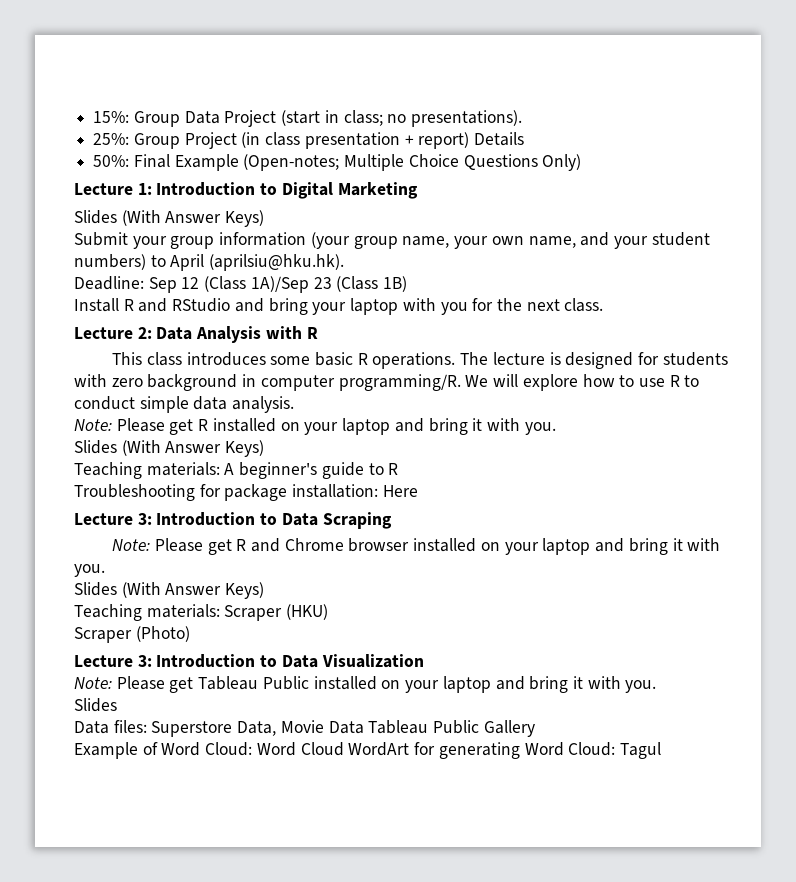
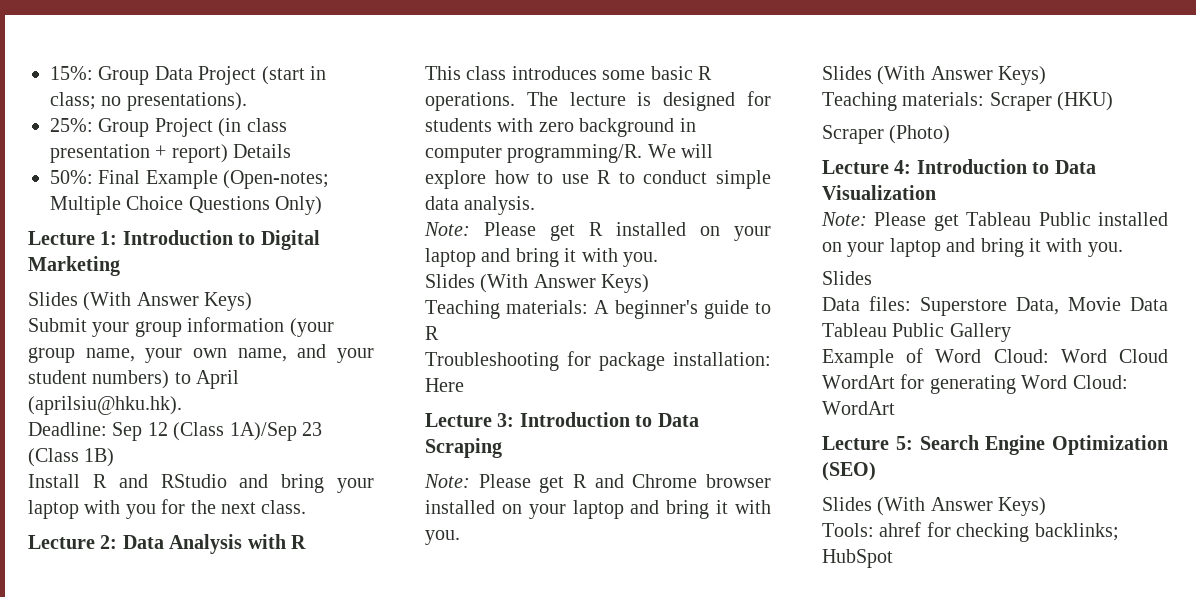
[137,655,152,667] 3: -> [894,160,912,174] 4:
[619,742,661,759] Tagul -> [822,401,895,415] [822,435,1168,455] [822,462,876,481] [822,497,1047,516] [822,522,1119,542] [822,549,893,568] WordArt // Lecture 5: Search Engine Optimization (SEO) // Slides (With Answer Keys) // Tools: ahref for checking backlinks; HubSpot

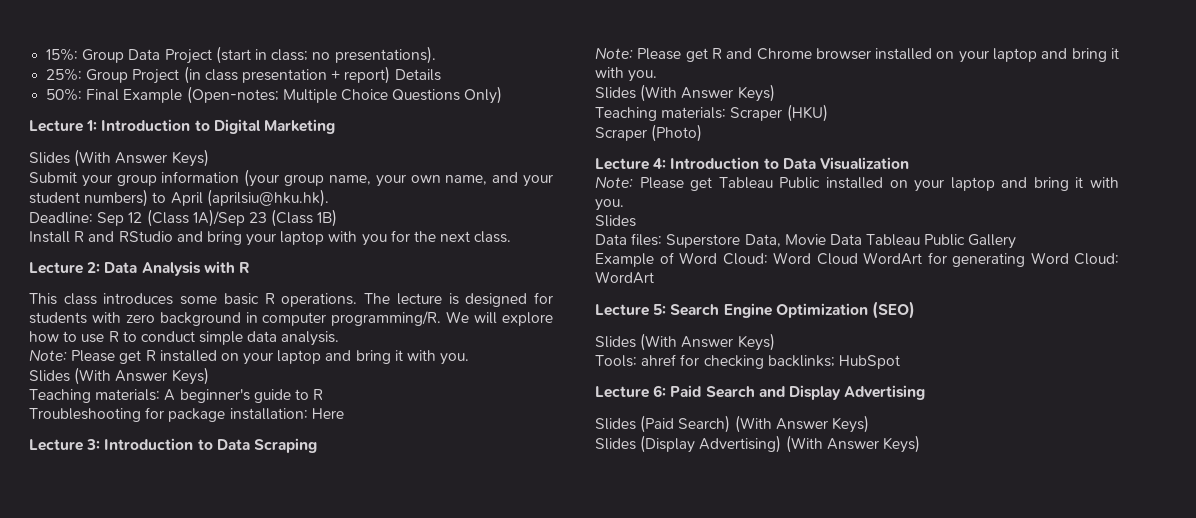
(893, 558) none -> [595,385,926,400] [595,415,869,433] [595,435,920,453] // Lecture 6: Paid Search and Display Advertising // Slides (Paid Search) (With Answer Keys) // Slides (Display Advertising) (With Answer Keys)

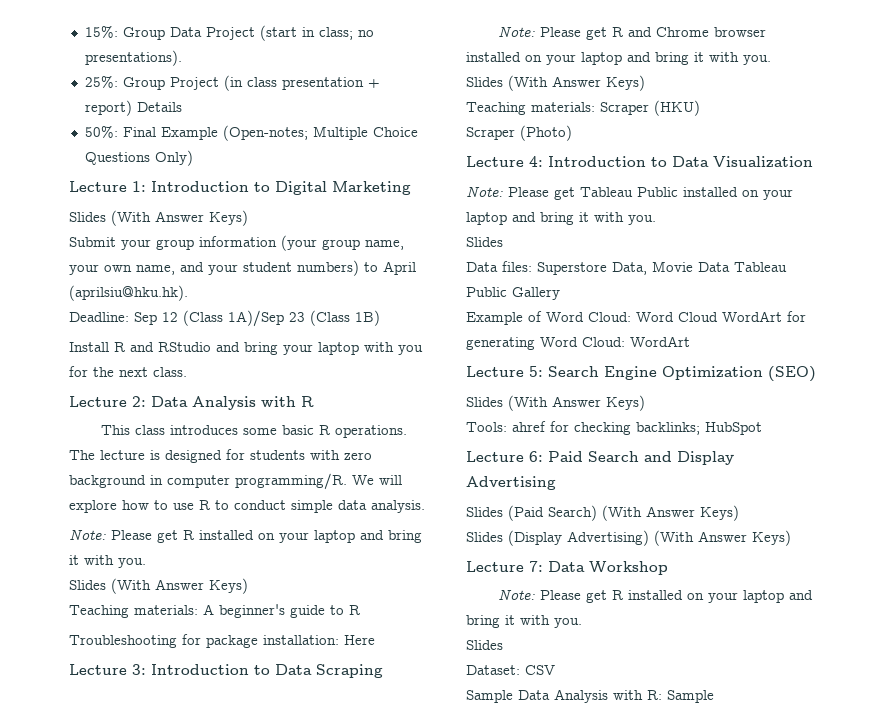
(920, 444) none -> [466,561,668,575] [497,589,813,603] [466,615,582,628] [466,640,503,650] [466,665,555,675] [466,689,714,703] // Lecture 7: Data Workshop // Note: Please get R installed on your laptop and bring it with you. // Slides // Dataset: CSV // Sample Data Analysis with R: Sample

